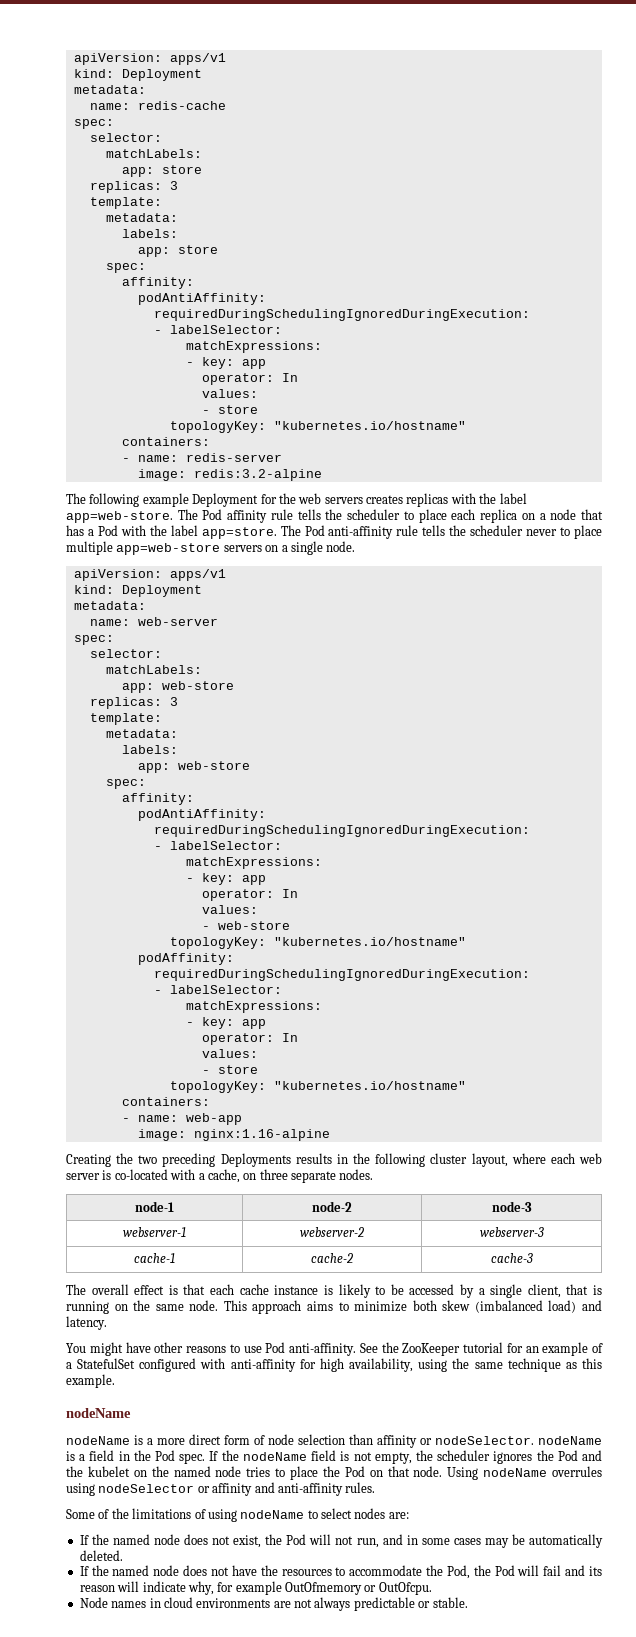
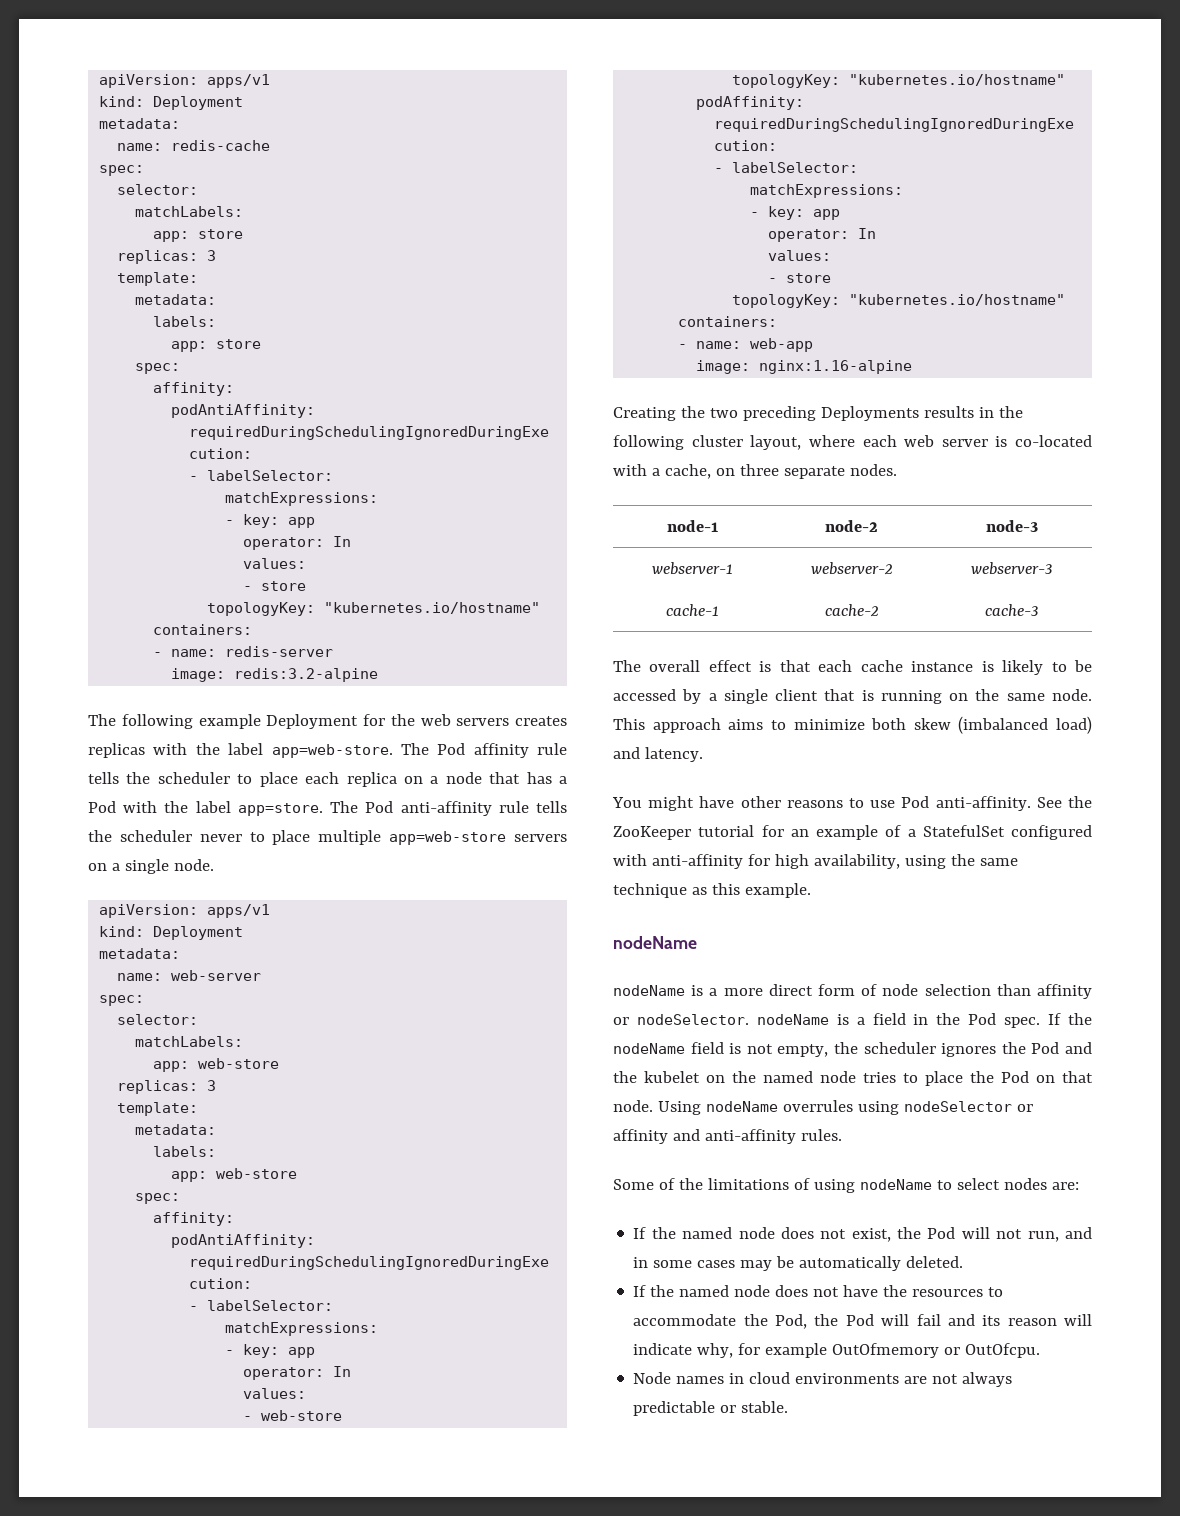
[527,1284,561,1298] client, -> [775,689,819,701] client

